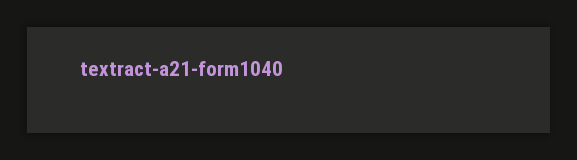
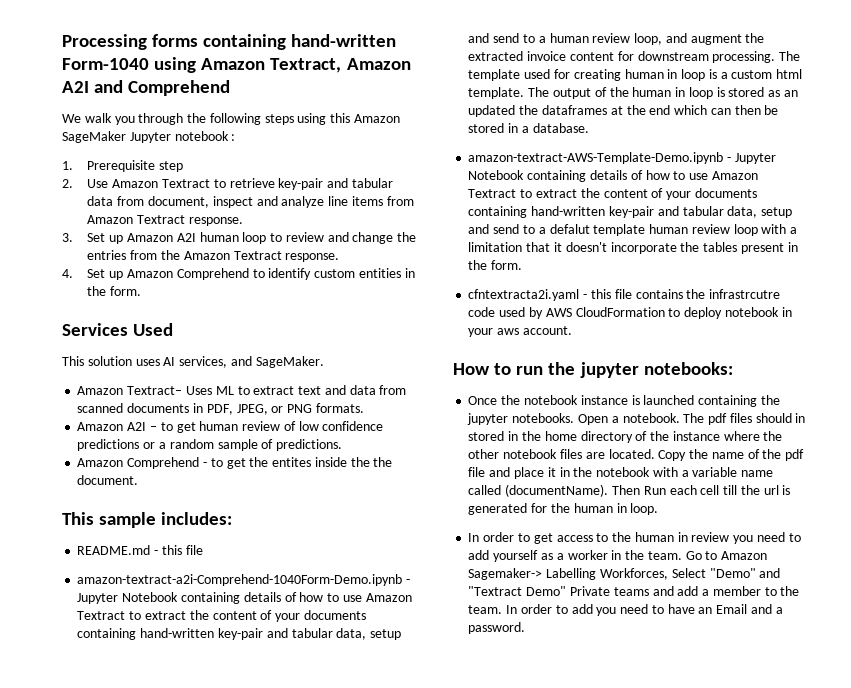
[80,61,283,76] textract-a21-form1040 -> [62,34,397,50] [62,57,411,73] [62,80,231,96] [62,113,401,125] [62,131,236,143] [62,160,184,172] [62,178,393,190] [87,196,414,208] [87,215,243,226] [62,232,417,244] [87,250,340,262] [62,268,415,280] [87,286,142,296] [62,323,174,336] [62,356,324,368] [77,385,407,395] [77,403,364,415] [77,421,384,433] [77,439,343,451] [77,457,393,469] [77,475,139,485] [62,512,233,528] [77,545,203,555] [77,574,411,586] [77,592,412,604] [77,610,366,622] [77,628,402,640] [468,33,765,45] [468,51,801,63] [468,69,803,81] [468,87,798,99] [468,105,779,117] [468,123,589,133] [468,152,776,164] [468,170,758,182] [468,188,757,200] [468,206,793,218] [468,224,798,236] [468,242,798,254] [468,260,523,270] [468,289,781,301] [468,307,792,319] [468,326,572,337] [453,362,733,378] [468,395,780,407] [467,413,806,425] [468,431,783,443] [468,449,805,461] [468,467,774,479] [468,484,791,497] [468,503,659,515] [468,532,801,544] [468,550,768,562] [468,568,781,580] [468,586,800,596] [468,604,783,616] [468,622,526,634] Processing forms containing hand-written Form-1040 using Amazon Textract, Amazon A2I and Comprehend // We walk you through the following steps using this Amazon SageMaker Jupyter notebook : // 1. Prerequisite step // 2. Use Amazon Textract to retrieve key-pair and tabular data from document, inspect and analyze line items from Amazon Textract response. // 3. Set up Amazon A2I human loop to review and change the entries from the Amazon Textract response. // 4. Set up Amazon Comprehend to identify custom entities in the form. // Services Used // This solution uses AI services, and SageMaker. // Amazon Textract– Uses ML to extract text and data from scanned documents in PDF, JPEG, or PNG formats. // Amazon A2I – to get human review of low confidence predictions or a random sample of predictions. // Amazon Comprehend - to get the entites inside the the document. // This sample includes: // README.md - this file // amazon-textract-a2i-Comprehend-1040Form-Demo.ipynb - Jupyter Notebook containing details of how to use Amazon Textract to extract the content of your documents containing hand-written key-pair and tabular data, setup and send to a human review loop, and augment the extracted invoice content for downstream processing. The template used for creating human in loop is a custom html template. The output of the human in loop is stored as an updated the dataframes at the end which can then be stored in a database. // amazon-textract-AWS-Template-Demo.ipynb - Jupyter Notebook containing details of how to use Amazon Textract to extract the content of your documents containing hand-written key-pair and tabular data, setup and send to a defalut template human review loop with a limitation that it doesn't incorporate the tables present in the form. // cfntextracta2i.yaml - this file contains the infrastrcutre code used by AWS CloudFormation to deploy notebook in your aws account. // How to run the jupyter notebooks: // Once the notebook instance is launched containing the jupyter notebooks. Open a notebook. The pdf files should in stored in the home directory of the instance where the other notebook files are located. Copy the name of the pdf file and place it in the notebook with a variable name called (documentName). Then Run each cell till the url is generated for the human in loop. // In order to get access to the human in review you need to add yourself as a worker in the team. Go to Amazon Sagemaker-> Labelling Workforces, Select "Demo" and "Textract Demo" Private teams and add a member to the team. In order to add you need to have an Email and a password.

